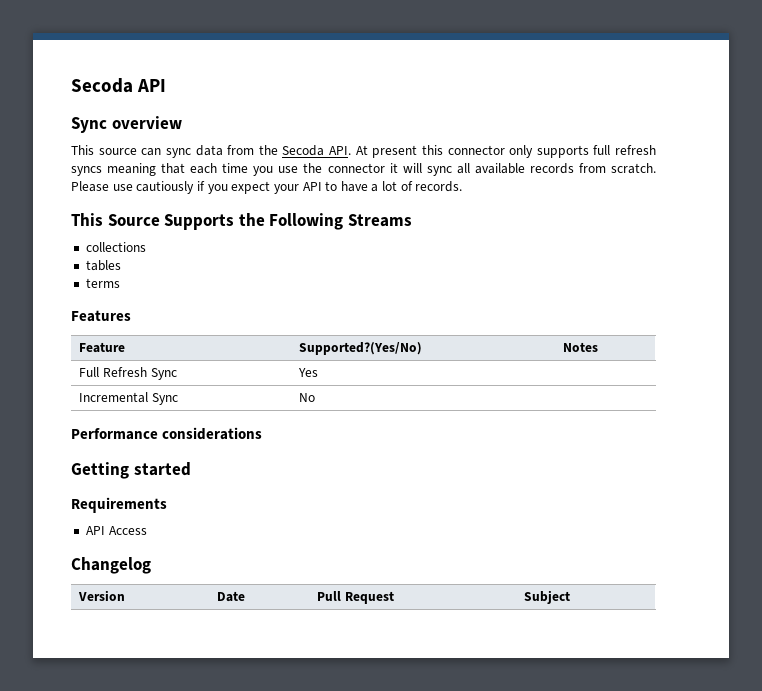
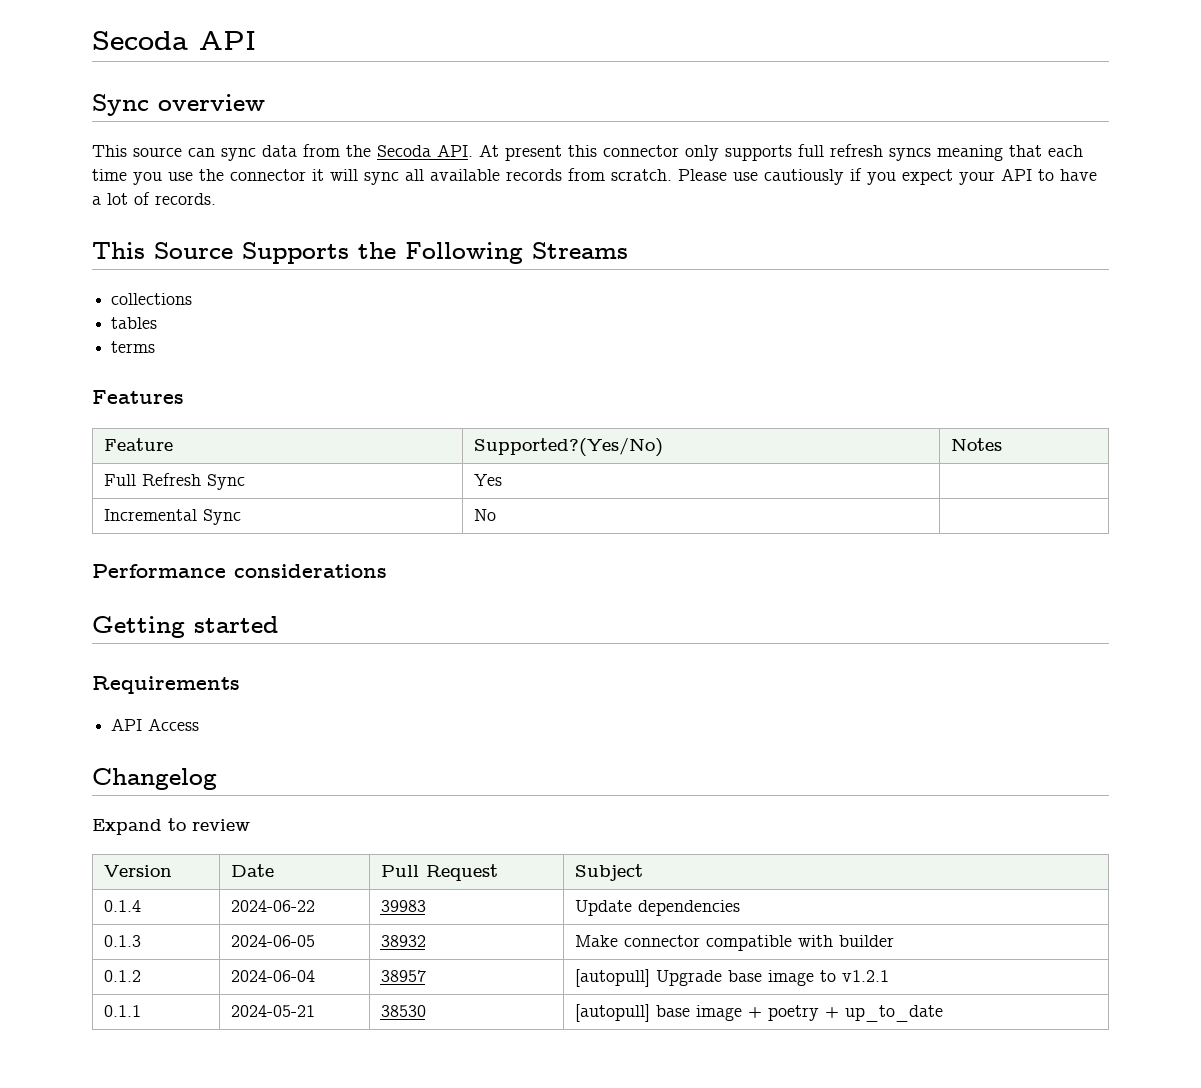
(151, 565) none -> [92,818,250,835] // Expand to review
(571, 597) none -> [103,900,141,912] [230,900,315,912] [380,900,426,912] [574,900,740,916] [103,935,141,947] [230,935,315,947] [380,935,426,947] [574,935,894,951] [103,970,141,982] [230,970,315,982] [380,970,426,982] [574,969,889,987] [103,1005,141,1017] [230,1005,315,1017] [380,1005,426,1017] [574,1004,943,1022] // 0.1.4 | 2024-06-22 | 39983 | Update dependencies // 0.1.3 | 2024-06-05 | 38932 | Make connector compatible with builder // 0.1.2 | 2024-06-04 | 38957 | [autopull] Upgrade base image to v1.2.1 // 0.1.1 | 2024-05-21 | 38530 | [autopull] base image + poetry + up_to_date

